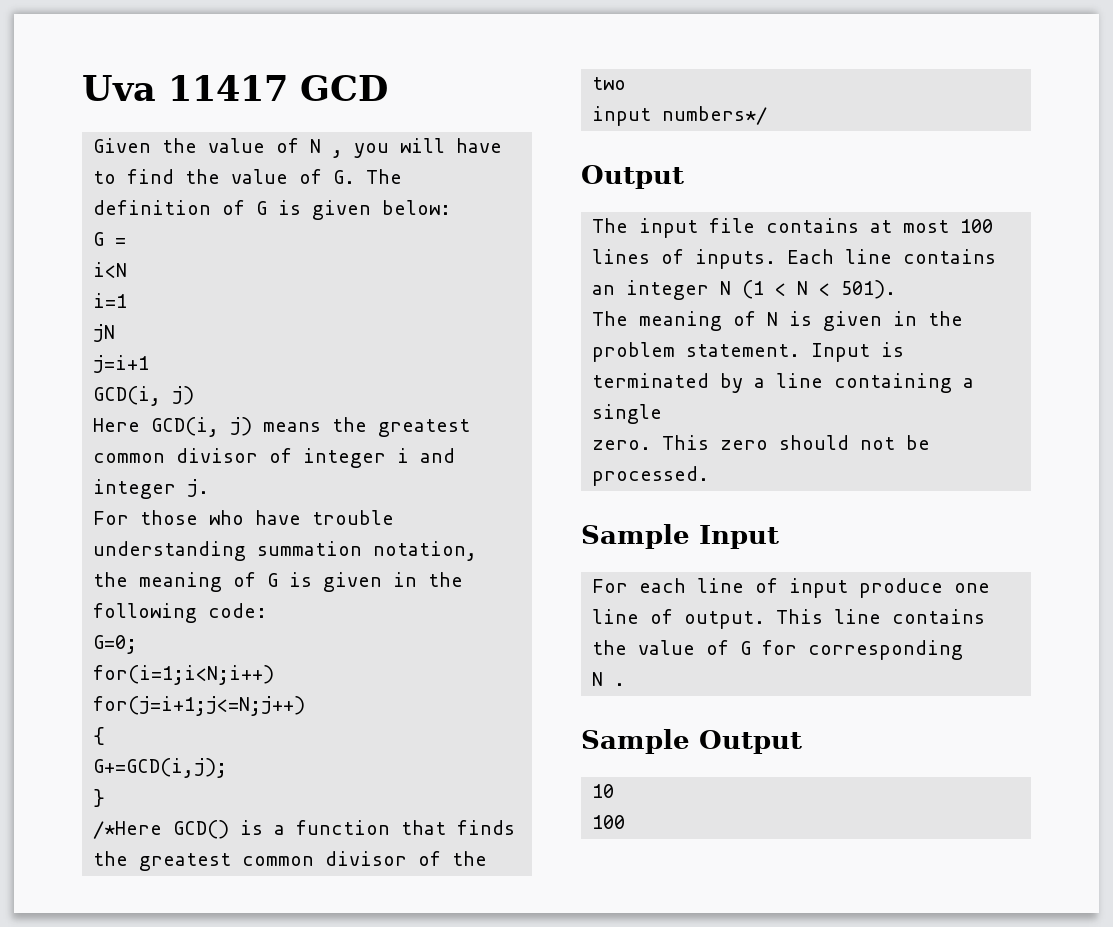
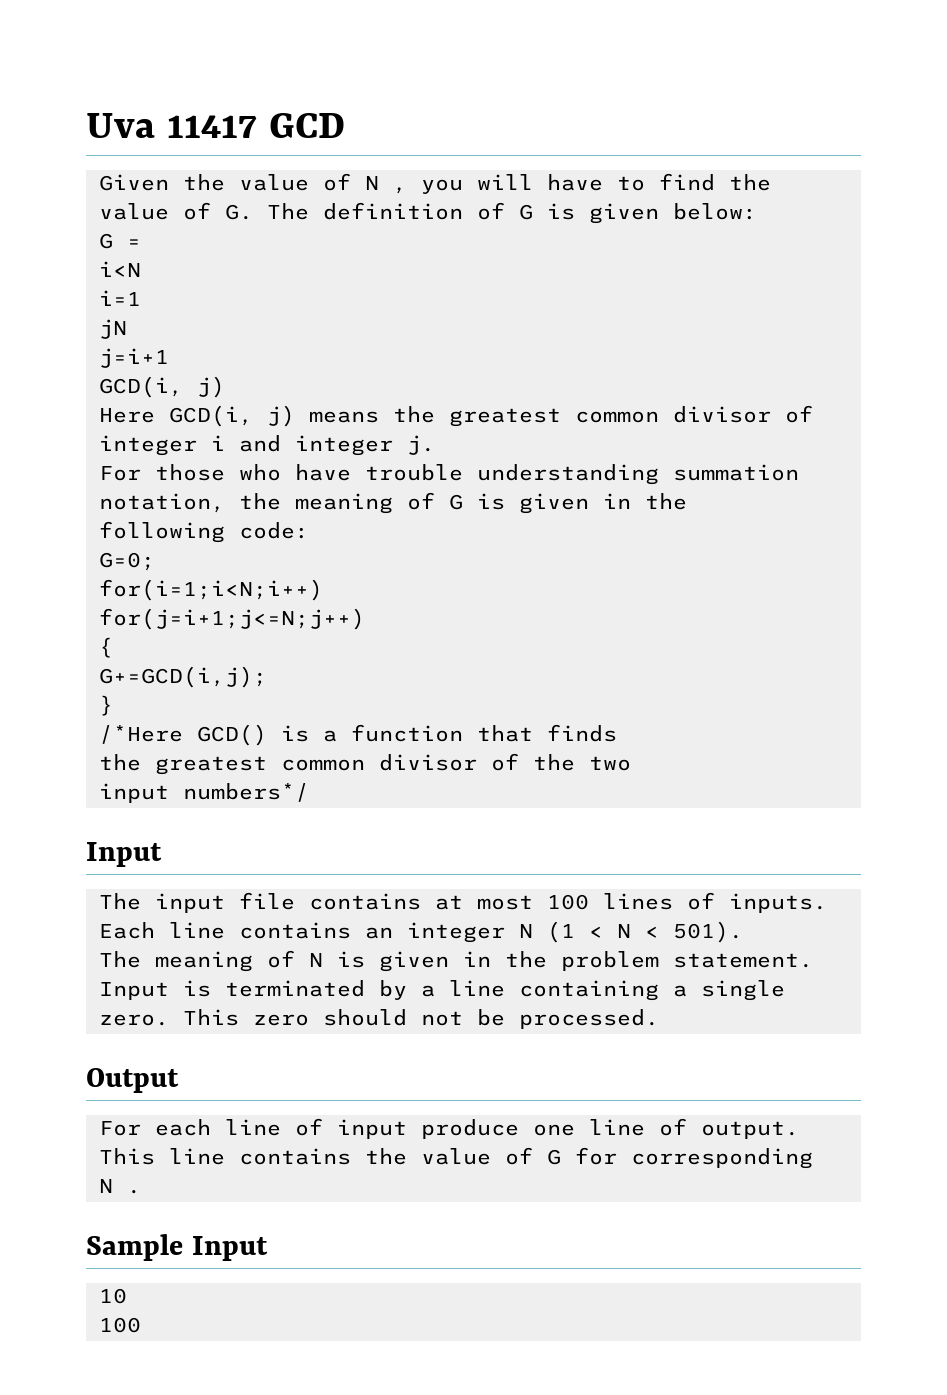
[581,165,684,189] Output -> [86,842,162,867] Input
[581,524,779,549] Sample Input -> [86,1068,179,1093] Output
[699,730,802,754] Output -> [191,1236,268,1261] Input

